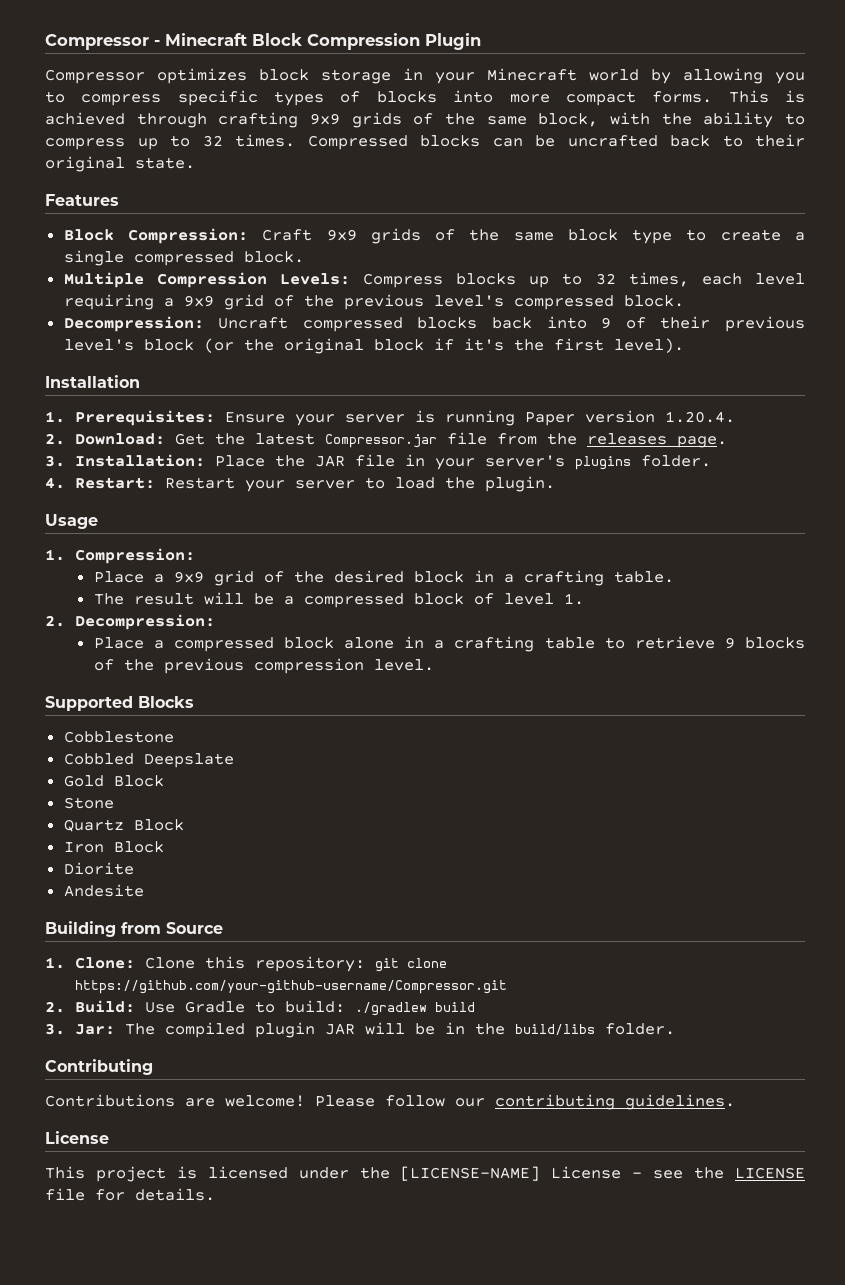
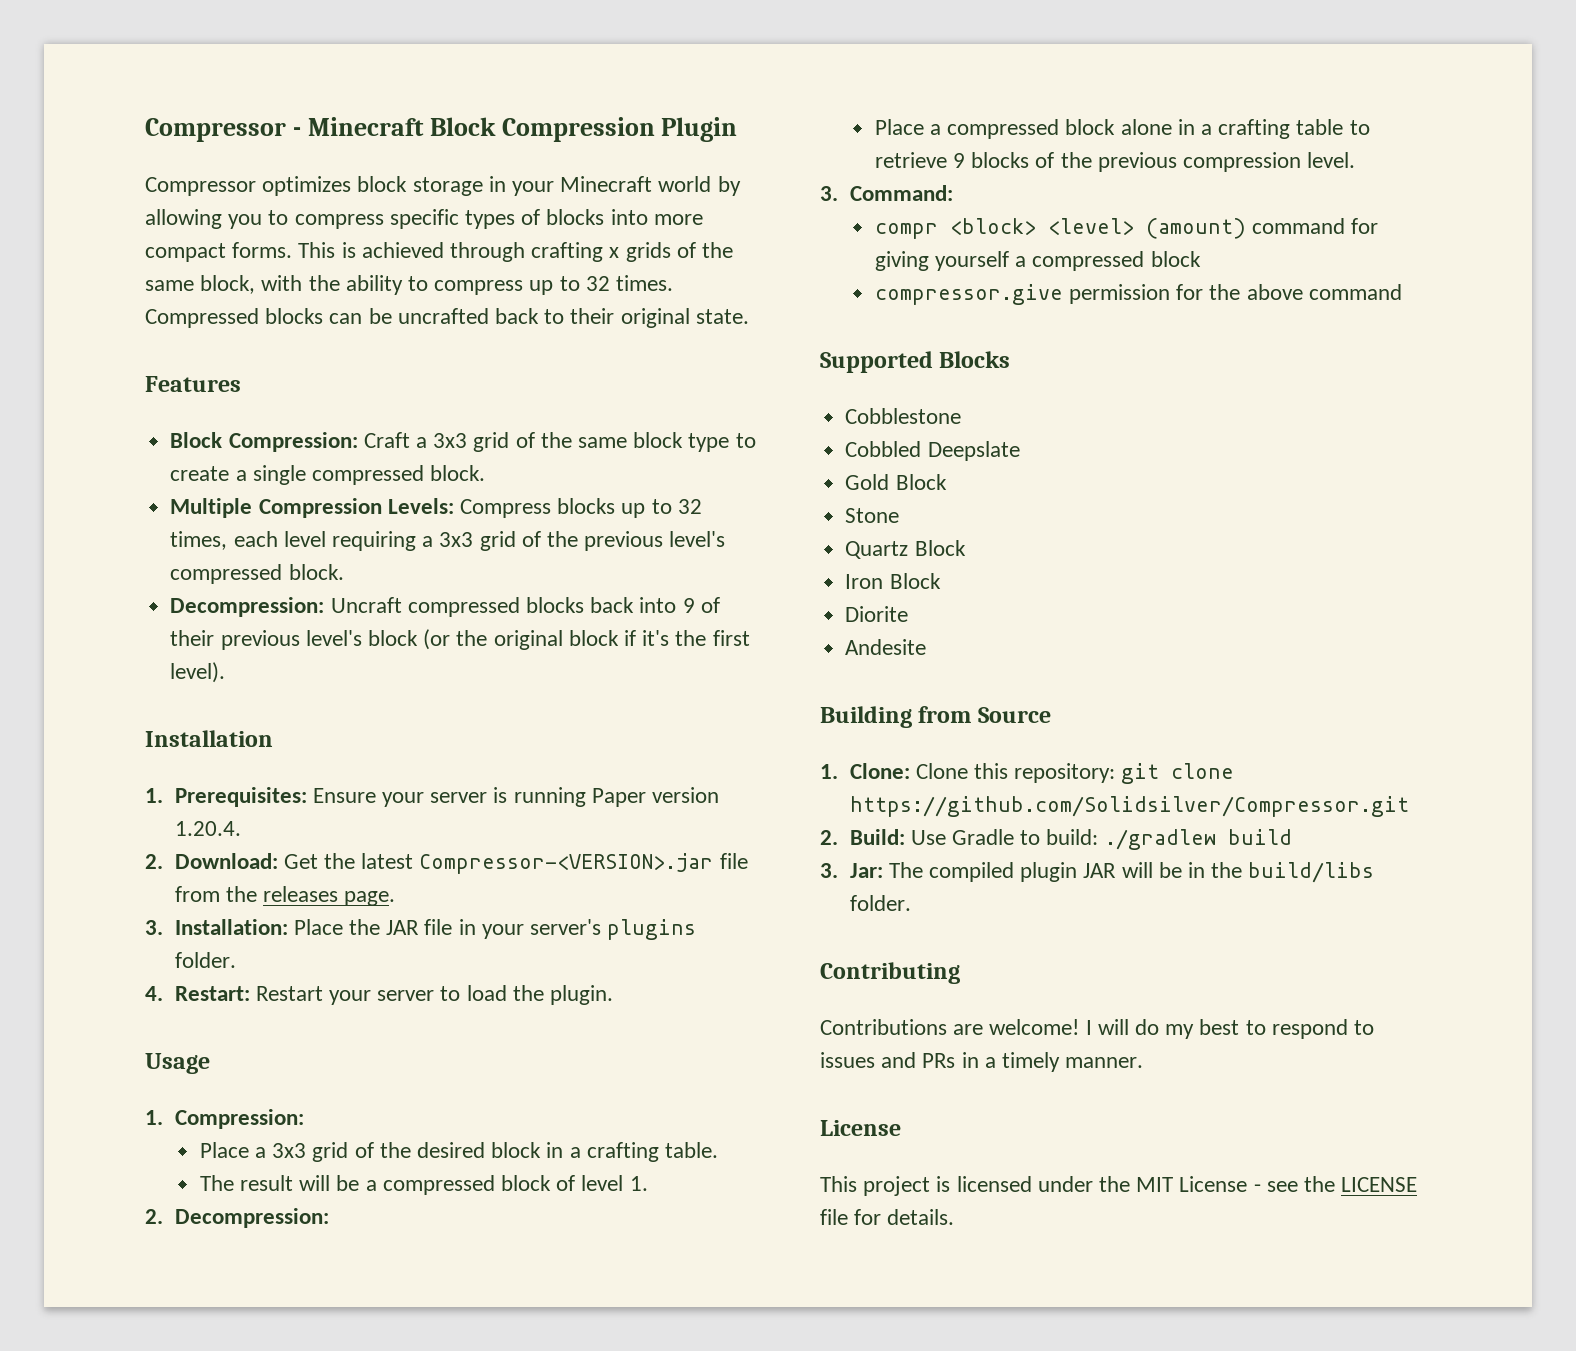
[310,113,340,125] 9x9 -> [609,247,620,258] x
[326,228,421,244] 9x9 grids -> [415,432,510,452] a 3x3 grid
[183,295,214,307] 9x9 -> [439,532,474,547] 3x3
[324,434,437,448] Compressor.jar -> [419,853,714,874] Compressor-<VERSION>.jar
[173,571,204,583] 9x9 -> [272,1143,307,1158] 3x3
(434, 665) none -> [820,185,953,201] [874,218,1379,239] [874,251,1201,271] [874,284,1402,305] // 3. Command: // compr <block> <level> (amount) command for giving yourself a compressed block // compressor.give permission for the above command
[74,980,507,994] https://github.com/your-github-username/Compressor.git -> [849,796,1409,817] https://github.com/Solidsilver/Compressor.git
[315,1094,735,1110] Please follow our contributing guidelines. -> [1085,1019,1375,1039] [820,1052,1144,1072] I will do my best to respond to issues and PRs in a timely manner.
[400,1166,541,1181] [LICENSE-NAME] -> [1136,1177,1174,1192] MIT

